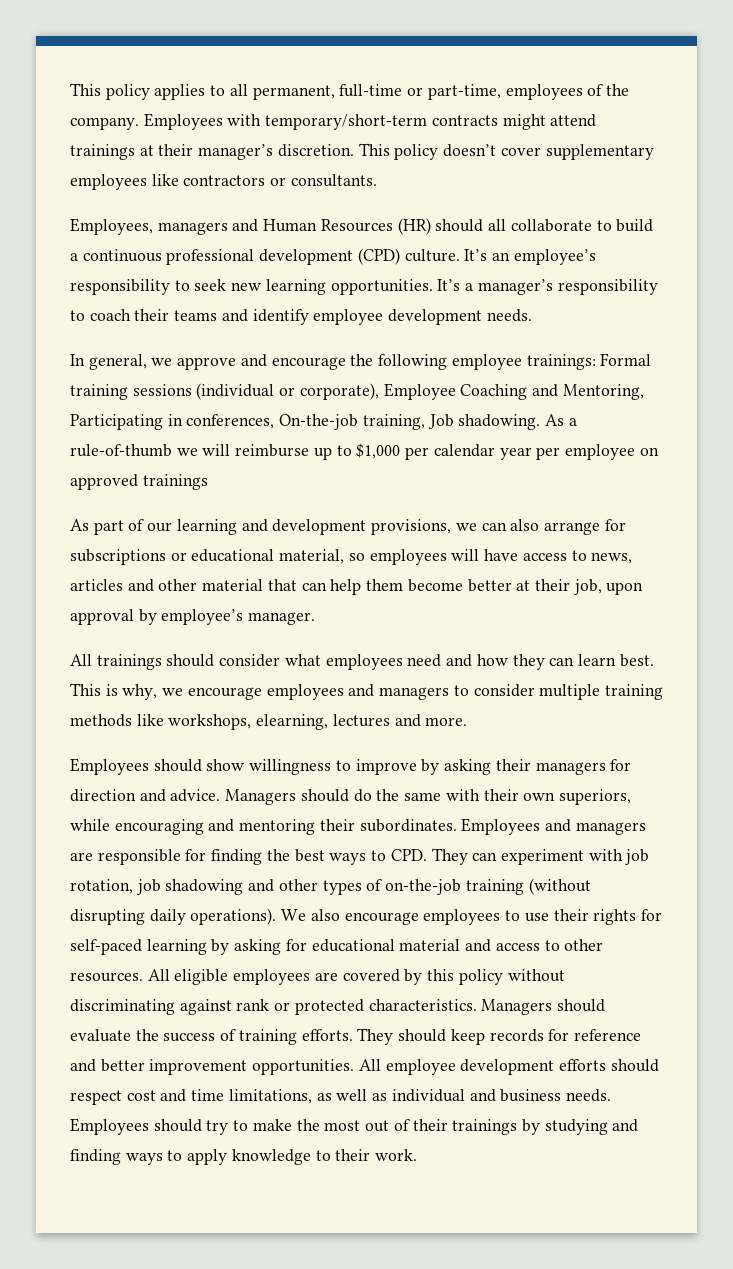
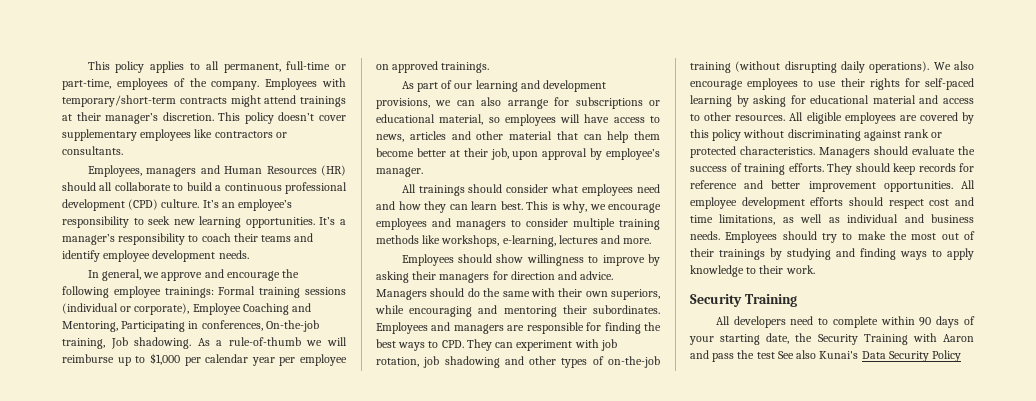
[142,474,208,490] trainings -> [441,62,490,73] trainings.
[256,714,329,730] elearning, -> [502,235,556,247] e-learning,
(418, 1155) none -> [690,294,797,307] [715,316,975,328] [689,333,974,345] [690,350,962,362] // Security Training // All developers need to complete within 90 days of your starting date, the Security Training with Aaron and pass the test See also Kunai's Data Security Policy

